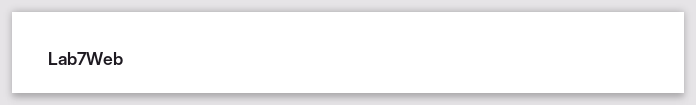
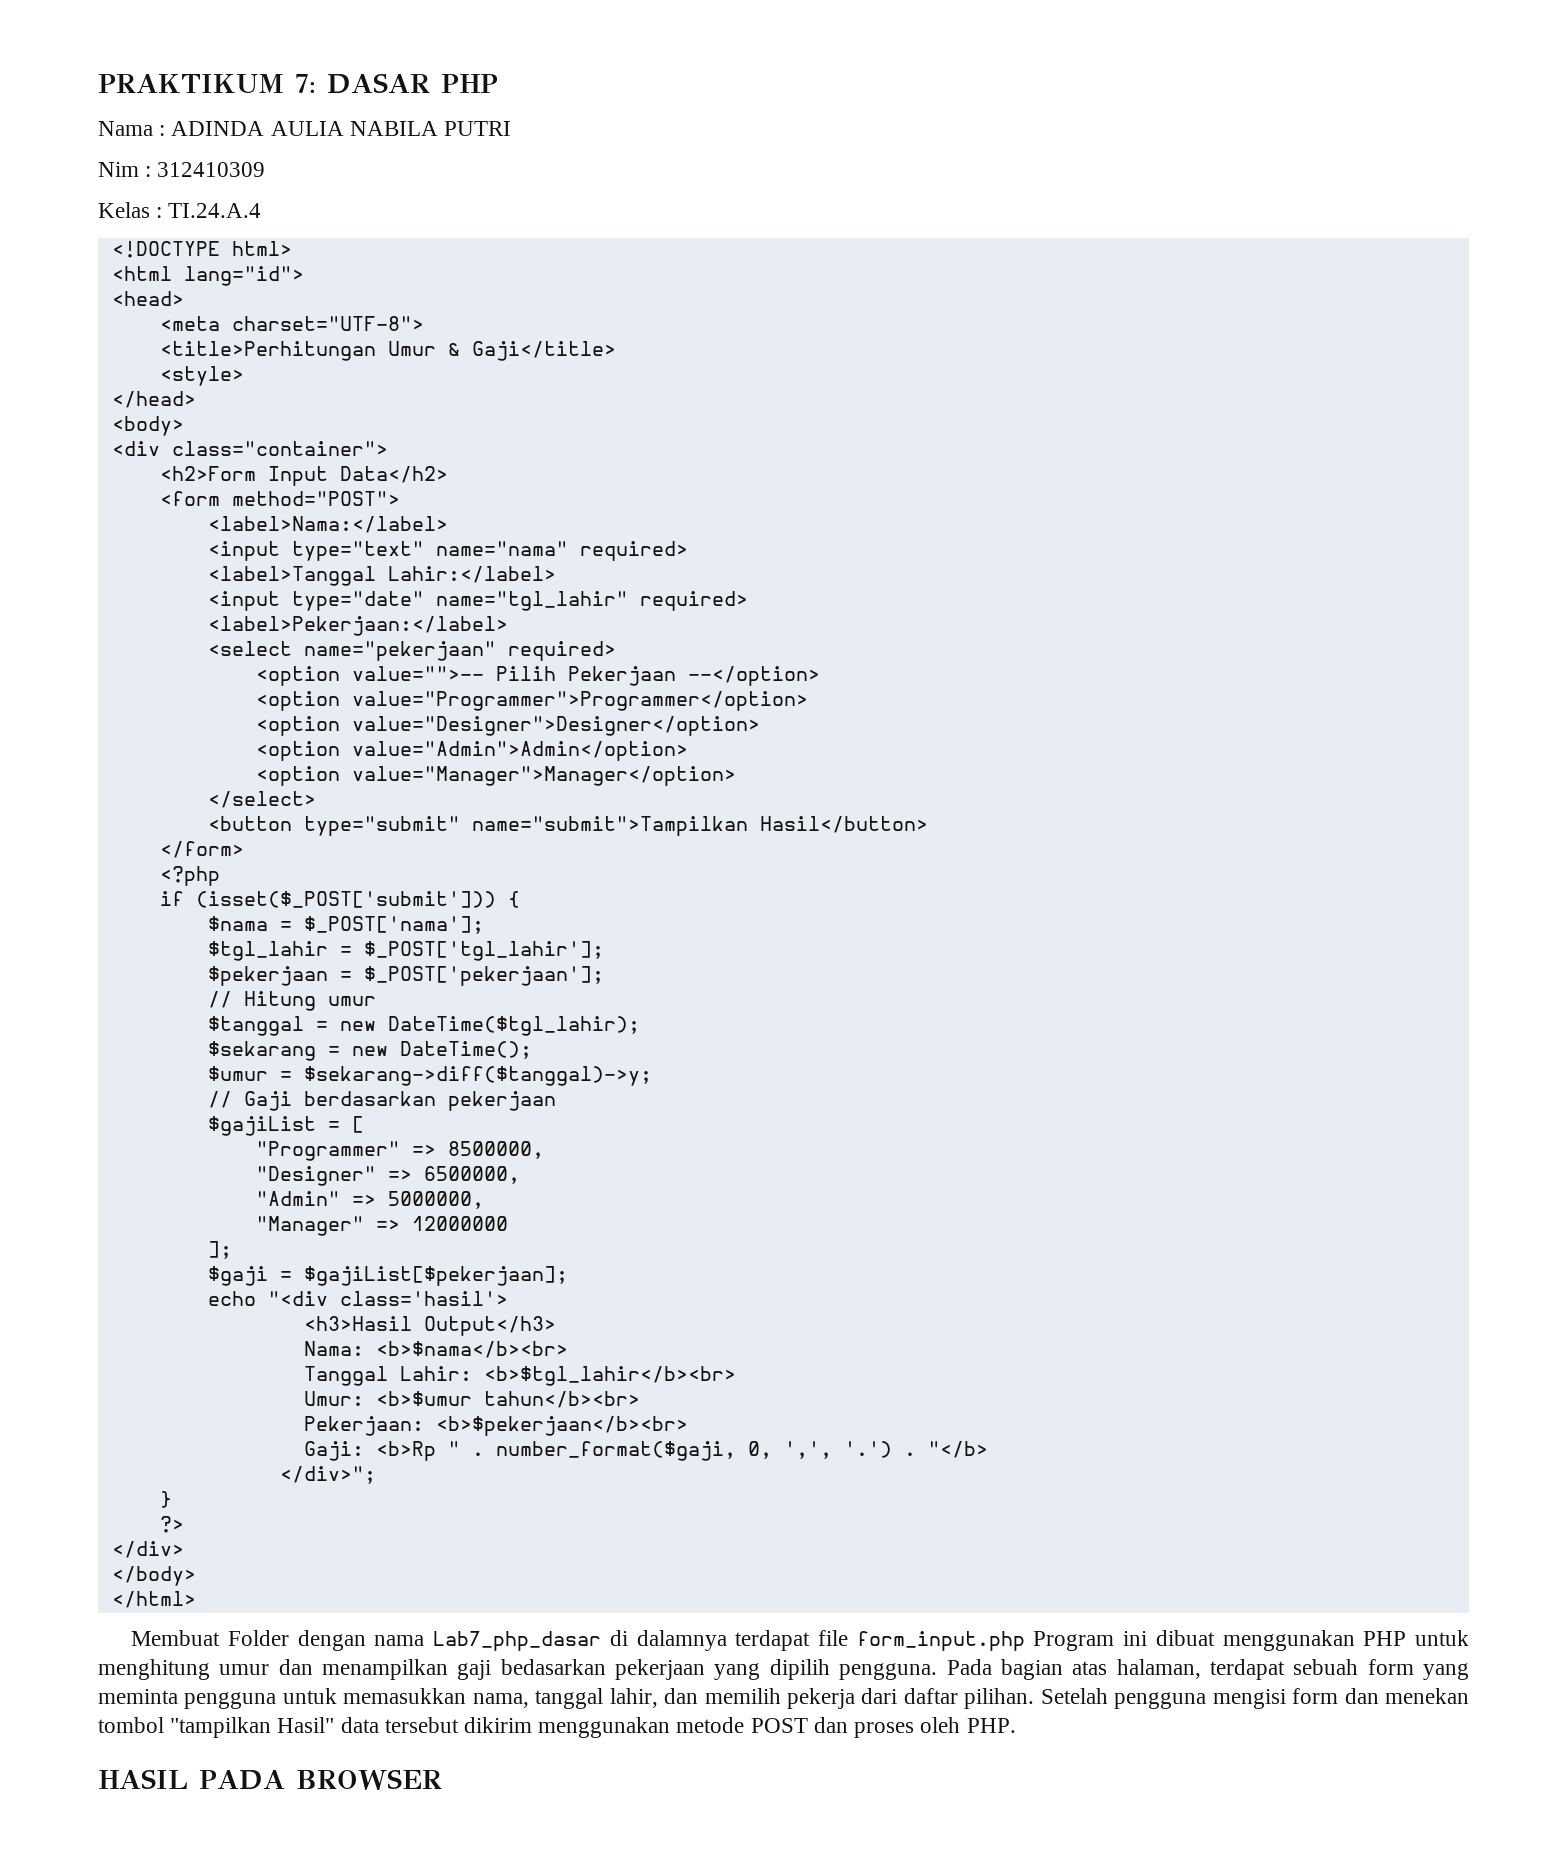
[48,52,123,65] Lab7Web -> [98,73,498,94] [98,121,512,136] [98,162,266,177] [98,202,262,218] [111,241,292,258] [111,266,304,286] [111,291,184,306] [159,316,424,331] [159,341,616,361] [159,366,244,386] [111,391,196,408] [111,416,184,436] [111,441,388,456] [159,466,448,486] [159,491,400,506] [207,516,448,533] [207,541,688,561] [207,566,556,586] [207,591,748,611] [207,616,508,636] [207,641,616,661] [255,666,820,686] [255,691,808,711] [255,716,760,736] [255,741,688,761] [255,766,736,786] [207,791,316,808] [207,816,928,836] [159,841,244,858] [159,866,220,886] [159,891,520,908] [207,916,484,934] [207,941,604,961] [207,966,604,986] [207,991,376,1011] [207,1016,640,1036] [207,1041,532,1061] [207,1066,652,1086] [207,1091,556,1111] [207,1116,364,1136] [255,1141,544,1161] [255,1166,520,1186] [255,1191,484,1209] [255,1216,508,1236] [207,1241,232,1259] [207,1266,568,1286] [207,1291,508,1306] [303,1316,556,1336] [303,1341,568,1358] [303,1366,736,1386] [303,1391,640,1408] [303,1416,688,1436] [303,1441,988,1461] [279,1466,376,1484] [159,1491,172,1508] [159,1516,184,1533] [111,1541,184,1558] [111,1566,196,1586] [111,1591,196,1608] [131,1630,1469,1651] [98,1659,1469,1680] [98,1688,1469,1709] [98,1717,1016,1738] [98,1769,442,1790] PRAKTIKUM 7: DASAR PHP // Nama : ADINDA AULIA NABILA PUTRI // Nim : 312410309 // Kelas : TI.24.A.4 // <!DOCTYPE html> // <html lang="id"> // <head> // <meta charset="UTF-8"> // <title>Perhitungan Umur & Gaji</title> // <style> // </head> // <body> // <div class="container"> // <h2>Form Input Data</h2> // <form method="POST"> // <label>Nama:</label> // <input type="text" name="nama" required> // <label>Tanggal Lahir:</label> // <input type="date" name="tgl_lahir" required> // <label>Pekerjaan:</label> // <select name="pekerjaan" required> // <option value="">-- Pilih Pekerjaan --</option> // <option value="Programmer">Programmer</option> // <option value="Designer">Designer</option> // <option value="Admin">Admin</option> // <option value="Manager">Manager</option> // </select> // <button type="submit" name="submit">Tampilkan Hasil</button> // </form> // <?php // if (isset($_POST['submit'])) { // $nama = $_POST['nama']; // $tgl_lahir = $_POST['tgl_lahir']; // $pekerjaan = $_POST['pekerjaan']; // // Hitung umur // $tanggal = new DateTime($tgl_lahir); // $sekarang = new DateTime(); // $umur = $sekarang->diff($tanggal)->y; // // Gaji berdasarkan pekerjaan // $gajiList = [ // "Programmer" => 8500000, // "Designer" => 6500000, // "Admin" => 5000000, // "Manager" => 12000000 // ]; // $gaji = $gajiList[$pekerjaan]; // echo "<div class='hasil'> // <h3>Hasil Output</h3> // Nama: <b>$nama</b><br> // Tanggal Lahir: <b>$tgl_lahir</b><br> // Umur: <b>$umur tahun</b><br> // Pekerjaan: <b>$pekerjaan</b><br> // Gaji: <b>Rp " . number_format($gaji, 0, ',', '.') . "</b> // </div>"; // } // ?> // </div> // </body> // </html> // Membuat Folder dengan nama Lab7_php_dasar di dalamnya terdapat file form_input.php Program ini dibuat menggunakan PHP untuk menghitung umur dan menampilkan gaji bedasarkan pekerjaan yang dipilih pengguna. Pada bagian atas halaman, terdapat sebuah form yang meminta pengguna untuk memasukkan nama, tanggal lahir, dan memilih pekerja dari daftar pilihan. Setelah pengguna mengisi form dan menekan tombol "tampilkan Hasil" data tersebut dikirim menggunakan metode POST dan proses oleh PHP. // HASIL PADA BROWSER

